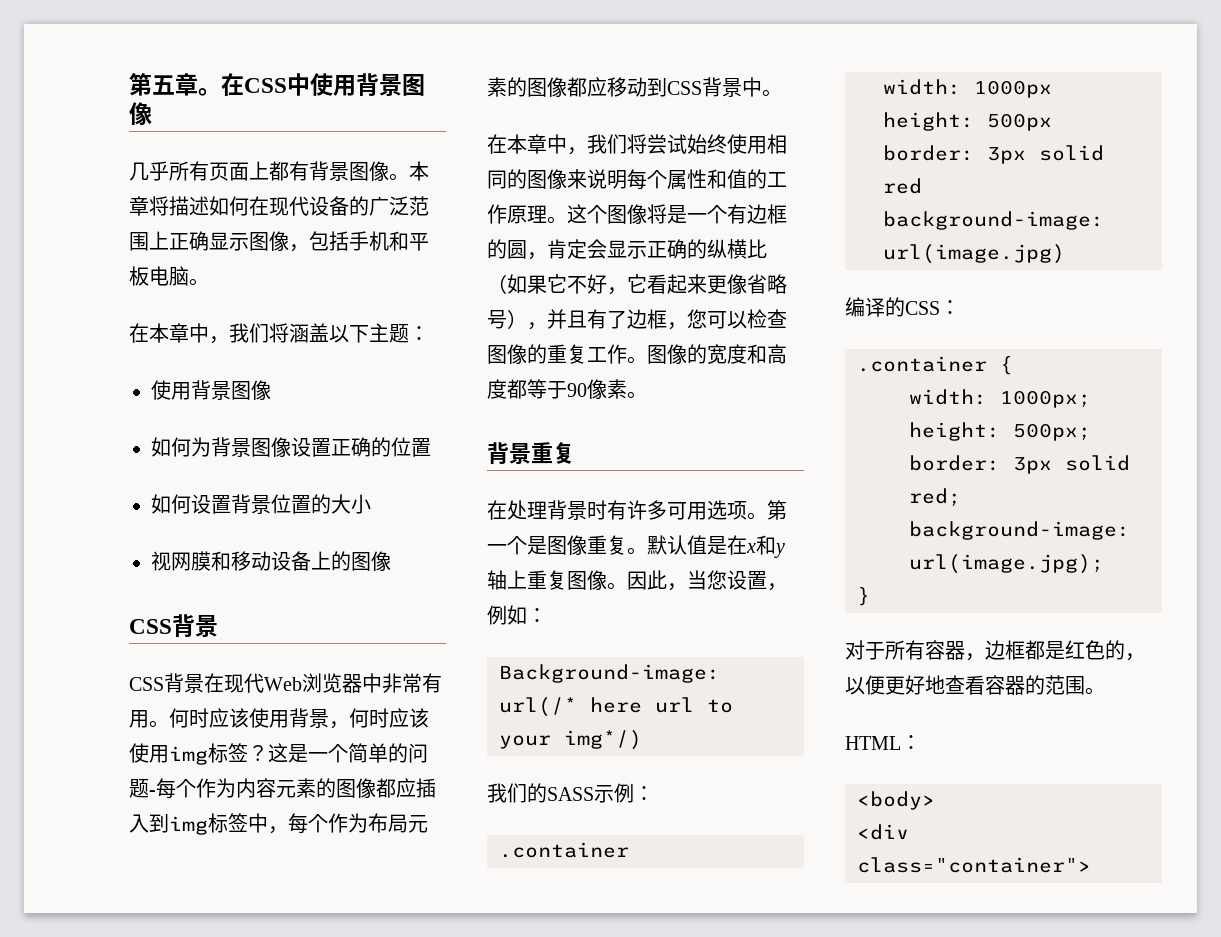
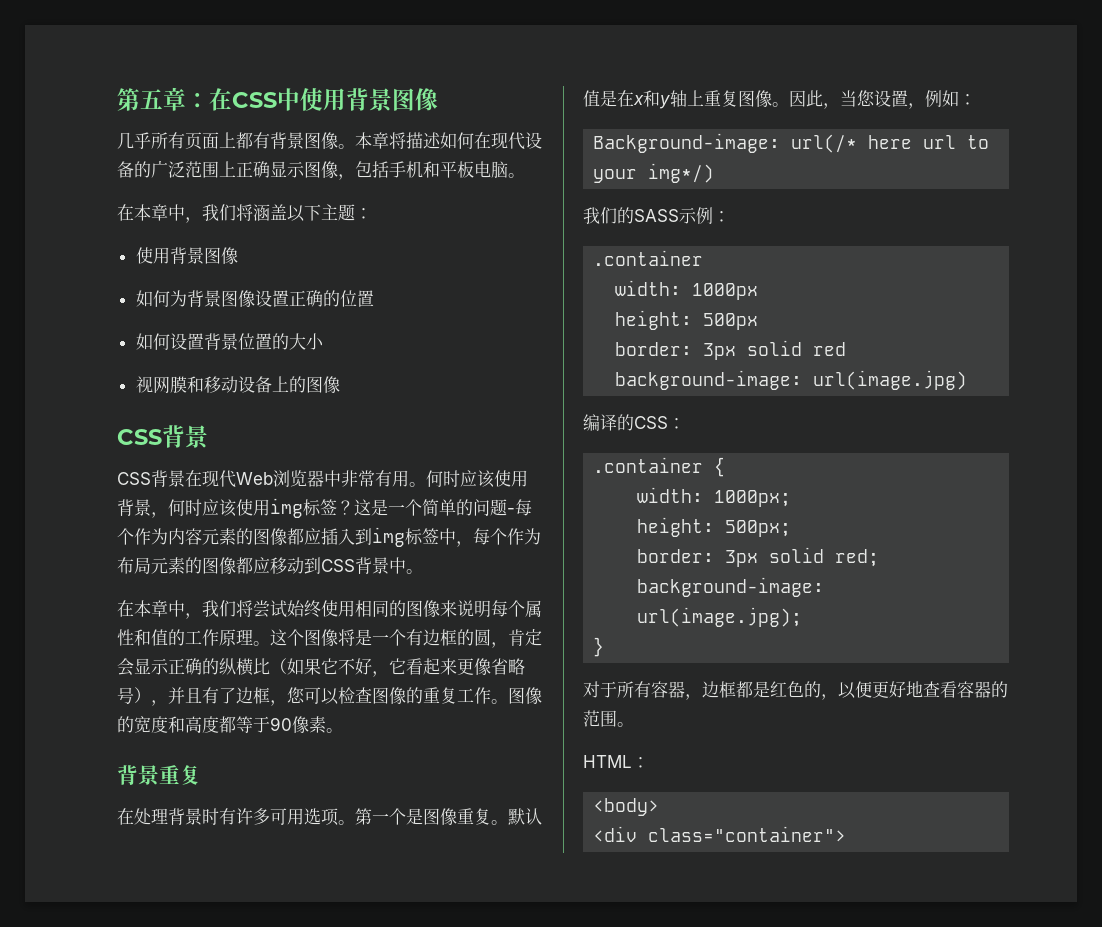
[198,88,221,96] 。 -> [186,93,209,108] ：

